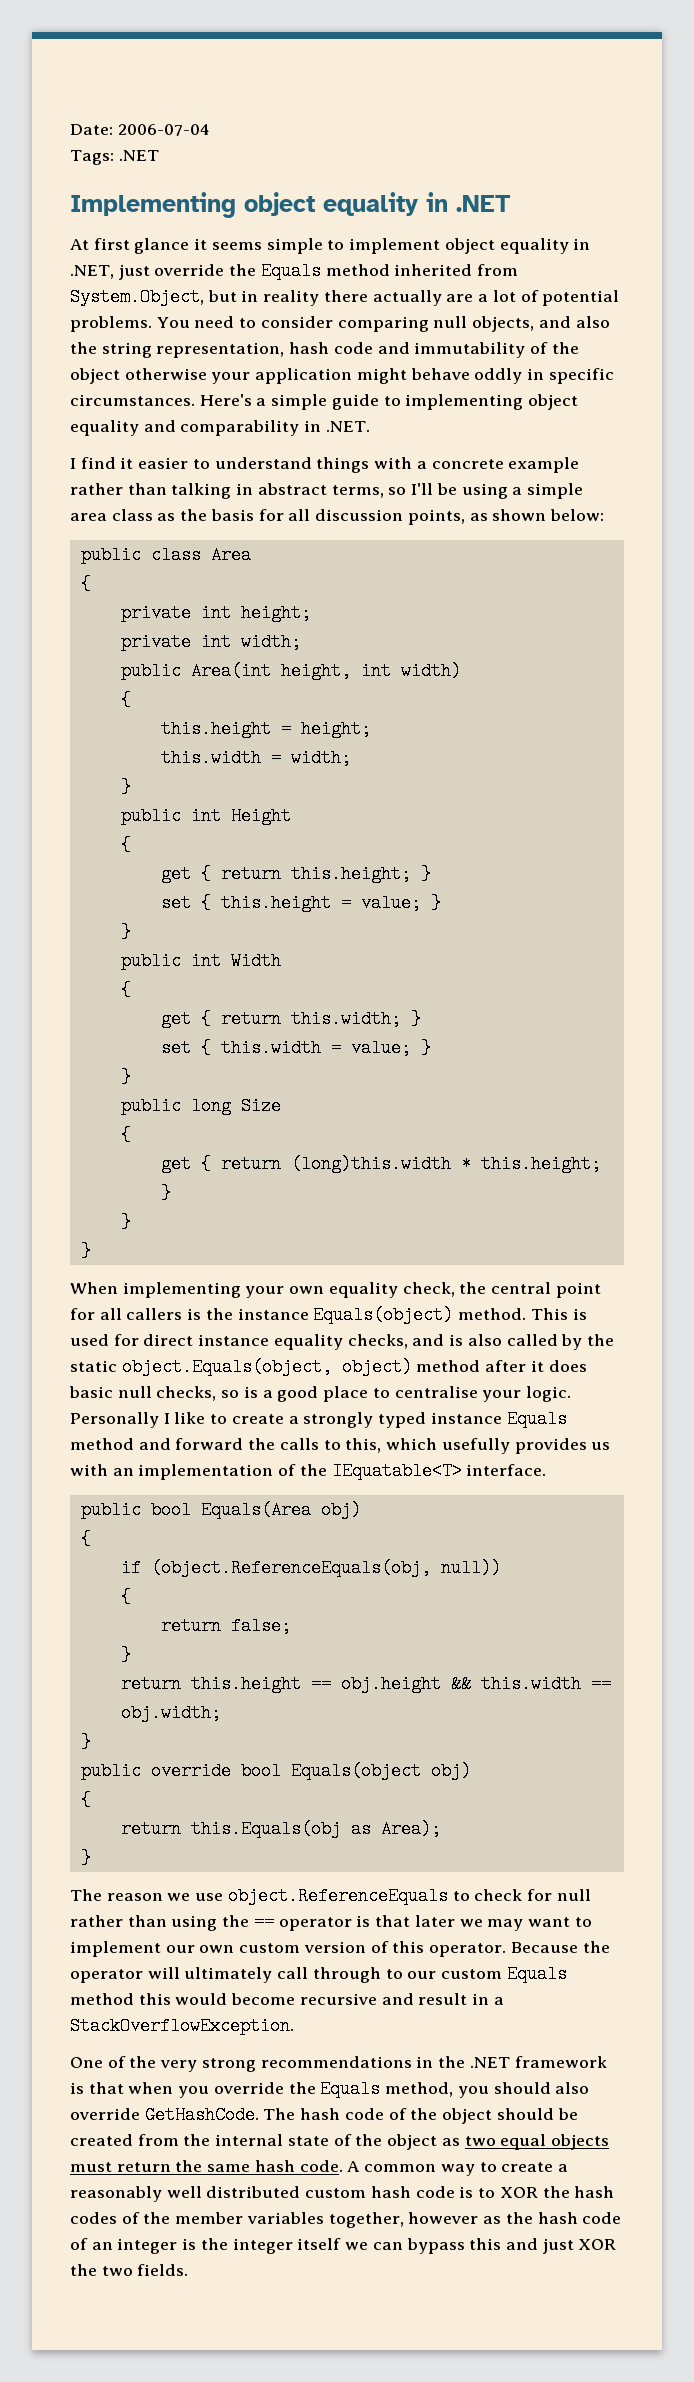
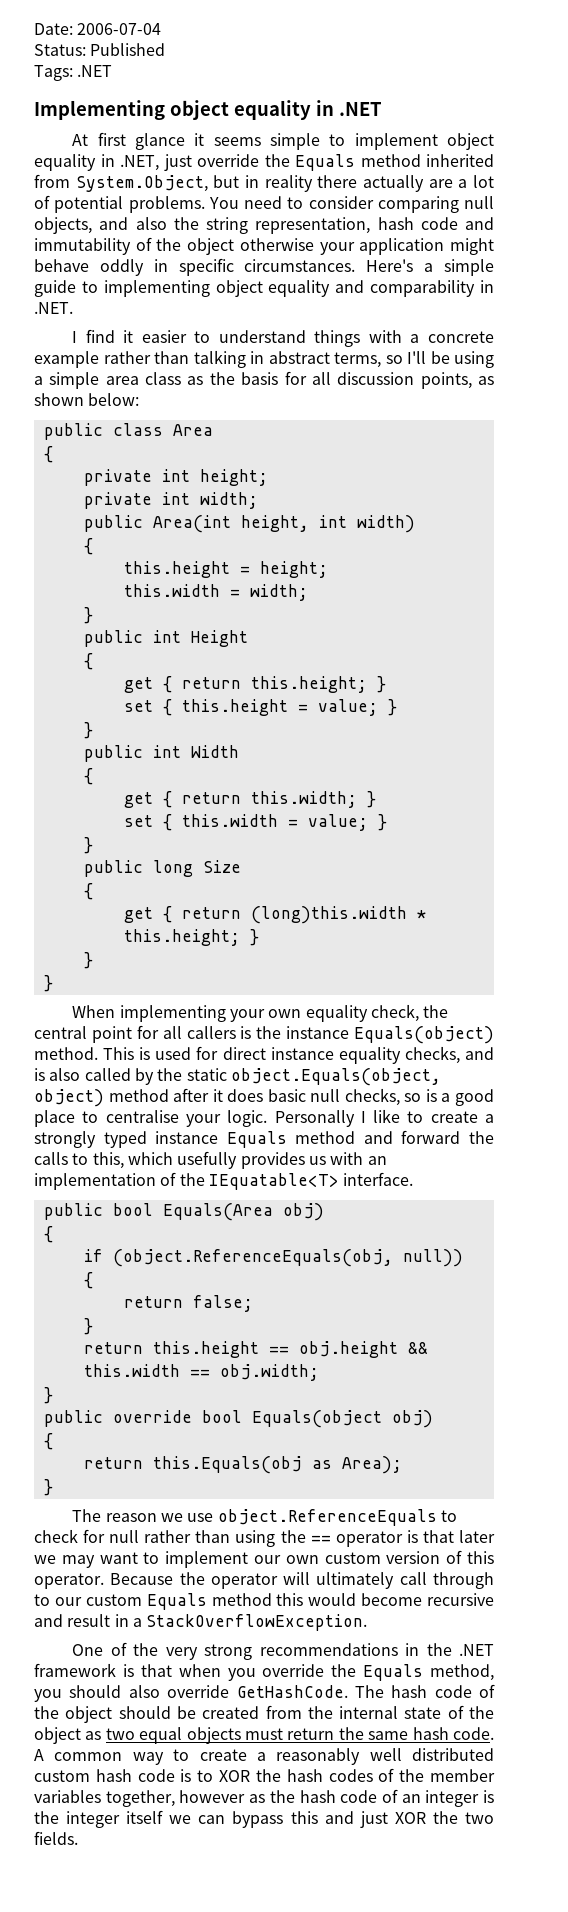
(210, 130) none -> [34,43,166,56] // Status: Published

